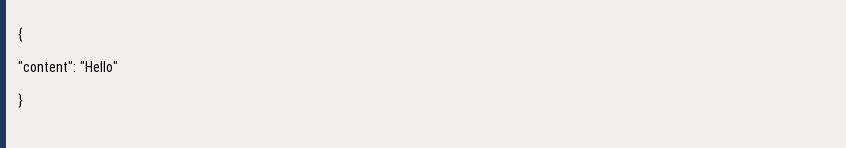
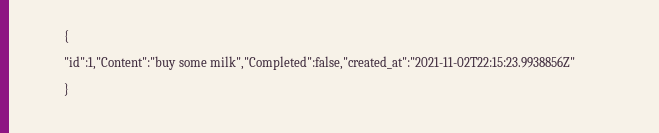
[18,61,118,72] "content": "Hello" -> [64,56,576,70] "id":1,"Content":"buy some milk","Completed":false,"created_at":"2021-11-02T22:15:23.9938856Z"

